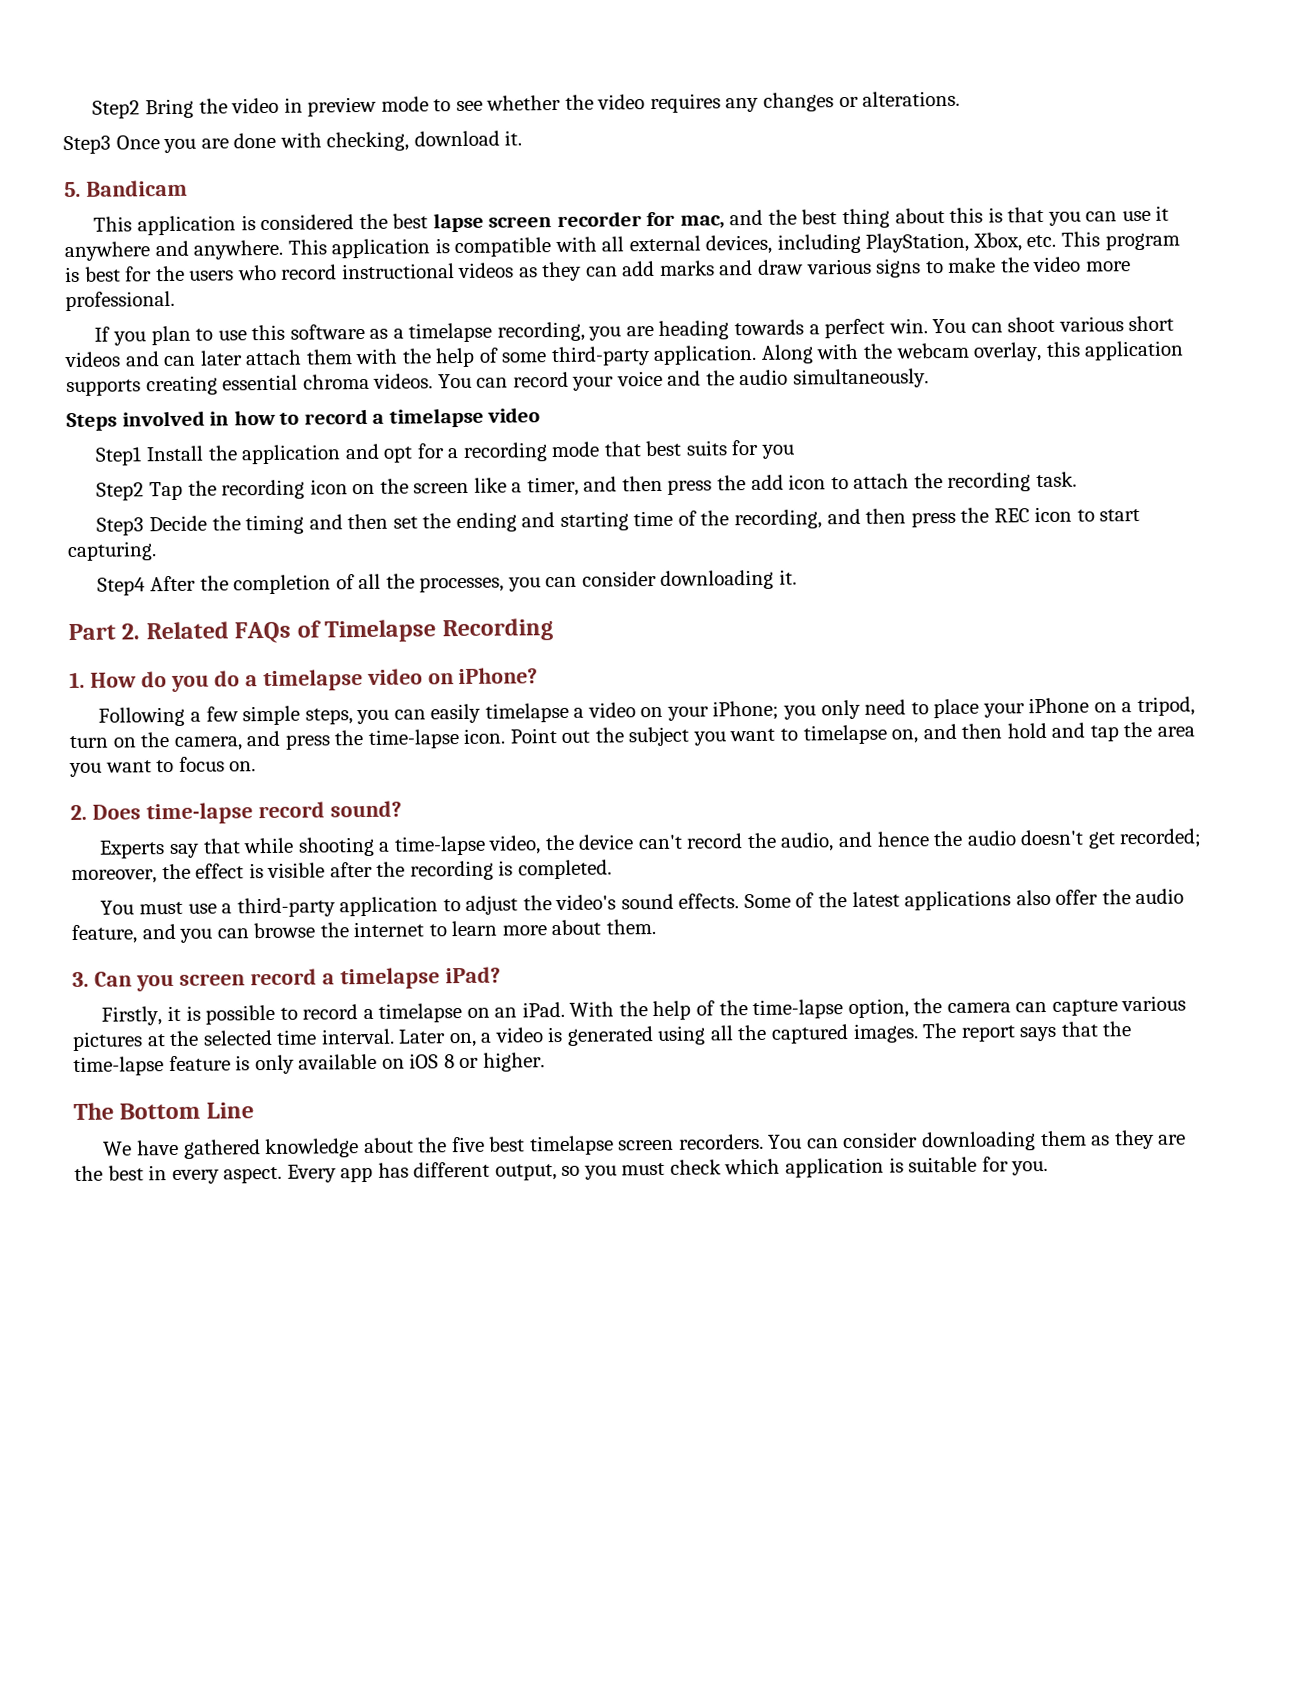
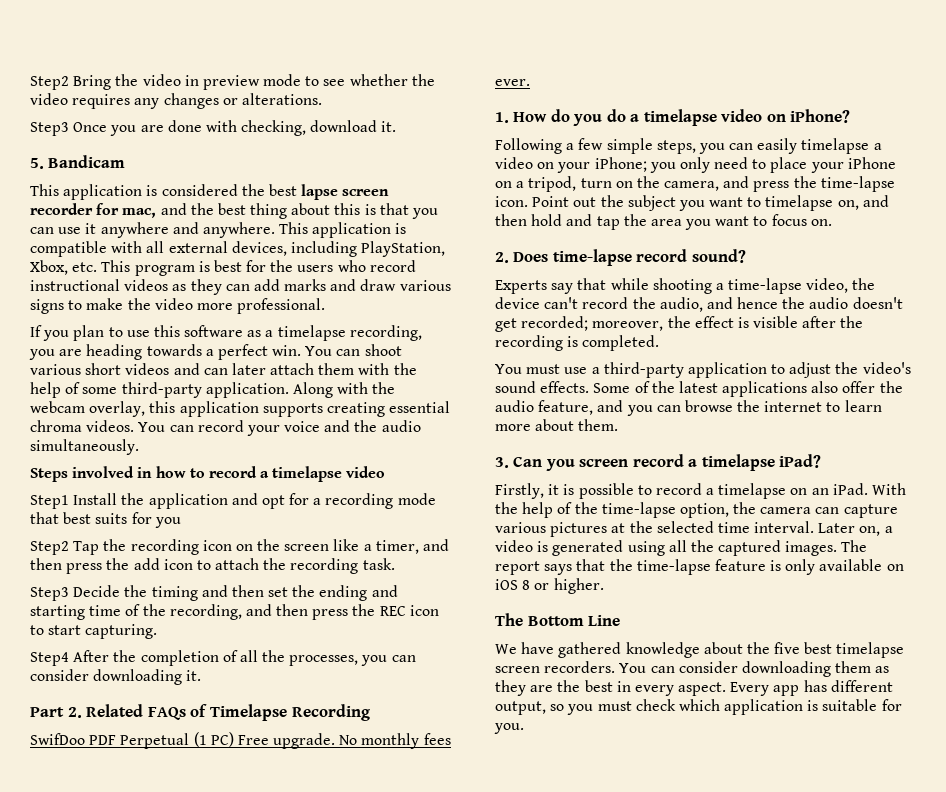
(553, 630) none -> [30,732,451,749] [495,79,530,86] // SwifDoo PDF Perpetual (1 PC) Free upgrade. No monthly fees ever.

